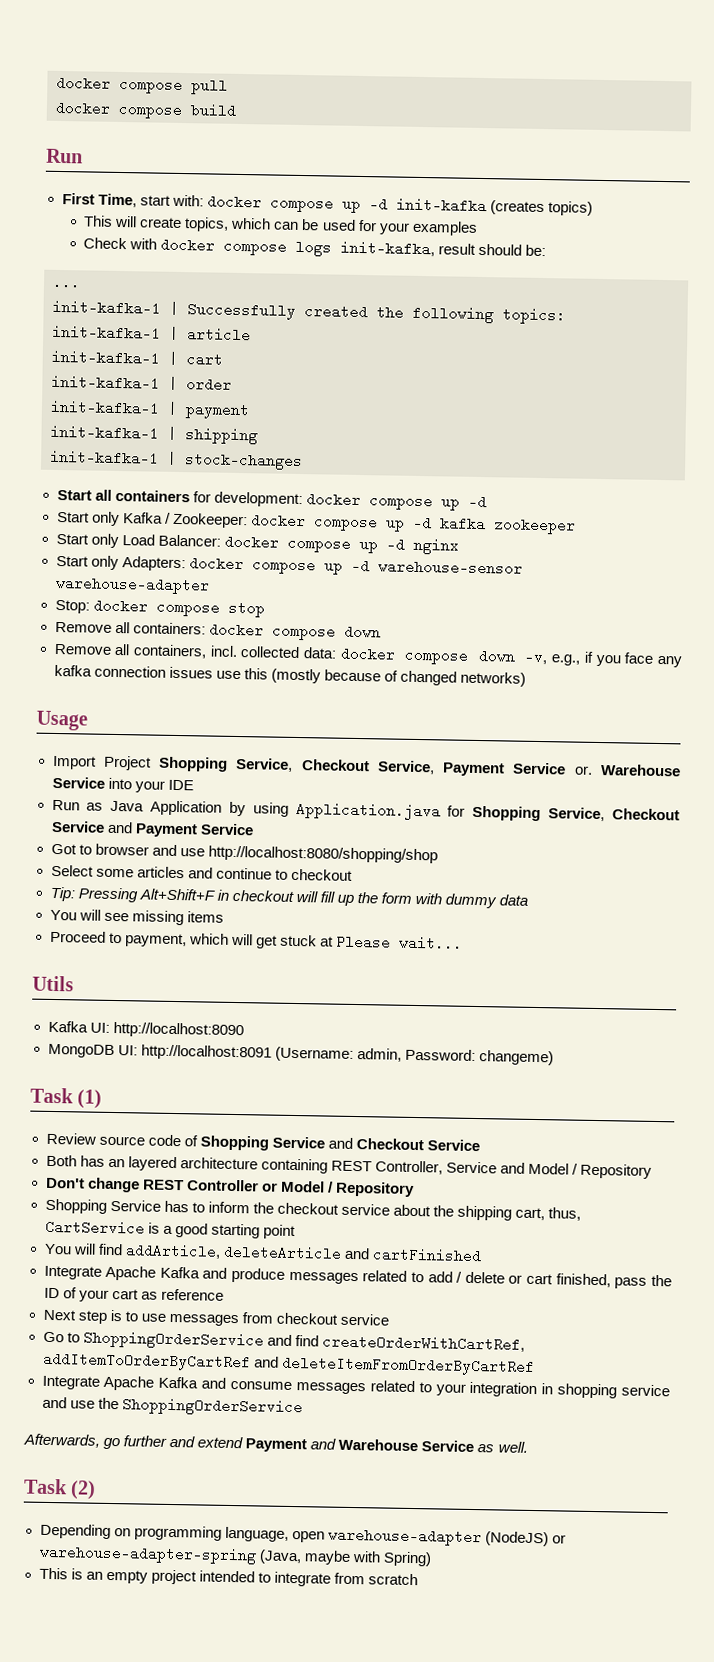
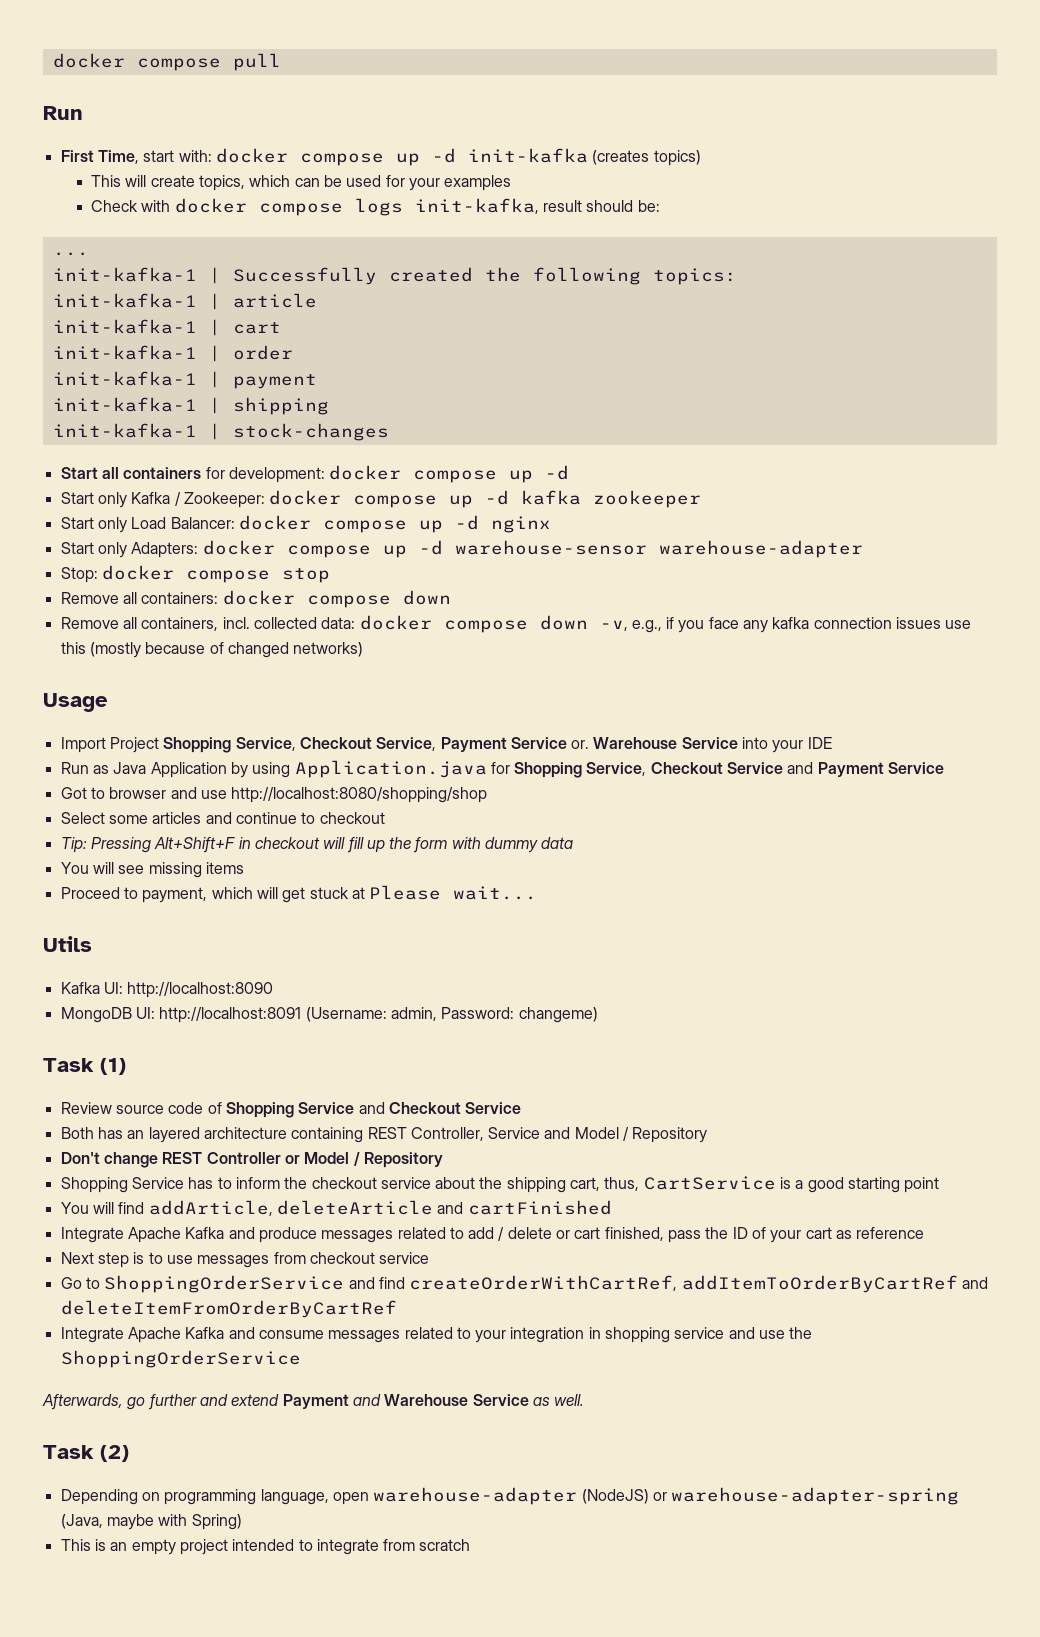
[55,100,237,119] // docker compose build -> (281, 62) none

